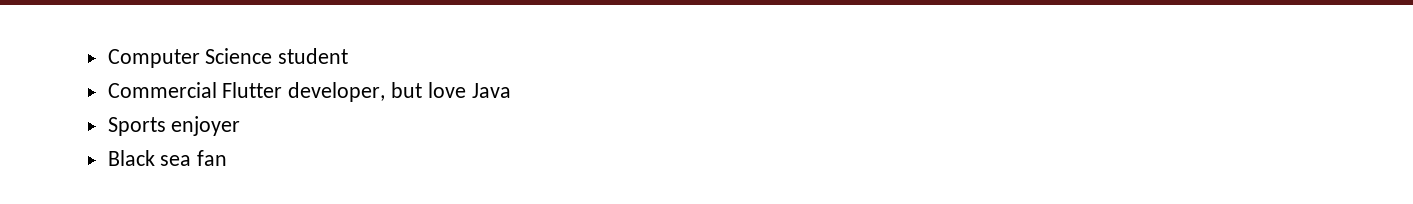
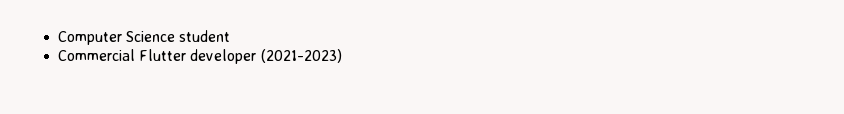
[288,82,511,102] [107,116,241,136] [107,150,228,166] developer, but love Java // Sports enjoyer // Black sea fan -> [190,49,342,64] developer (2021-2023)

